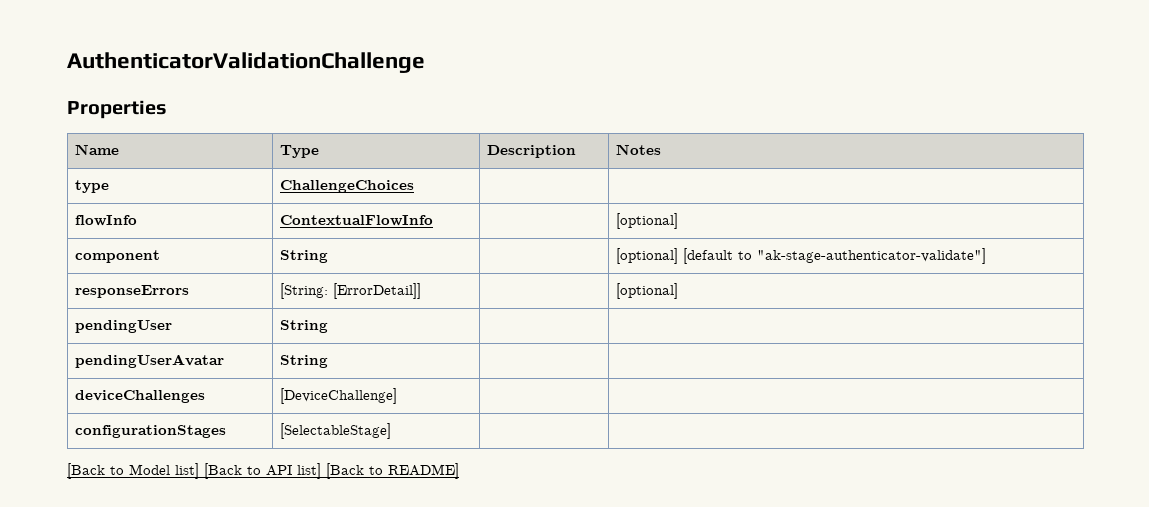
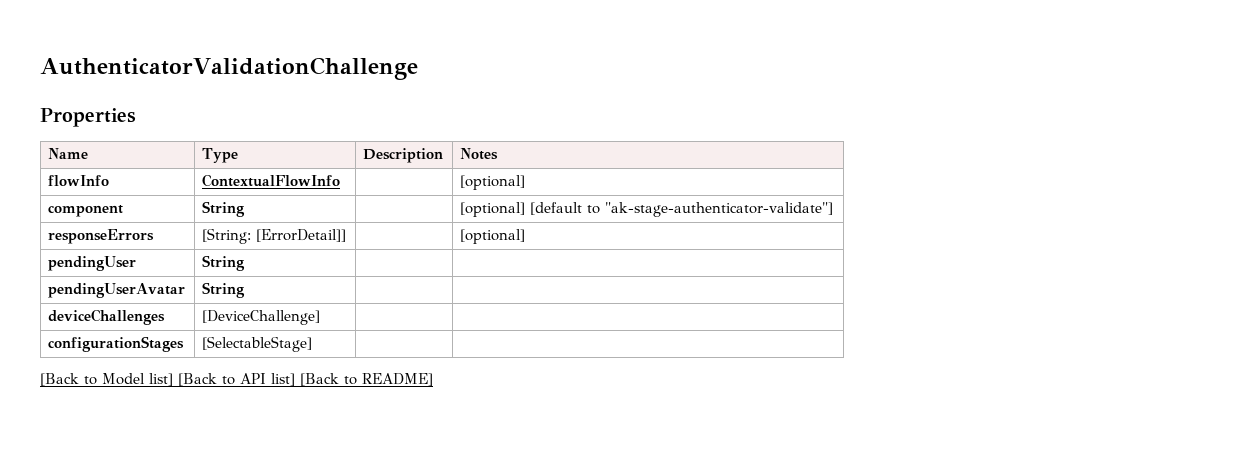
[74,180,109,193] [279,180,414,193] // type | ChallengeChoices | | -> (499, 154) none

